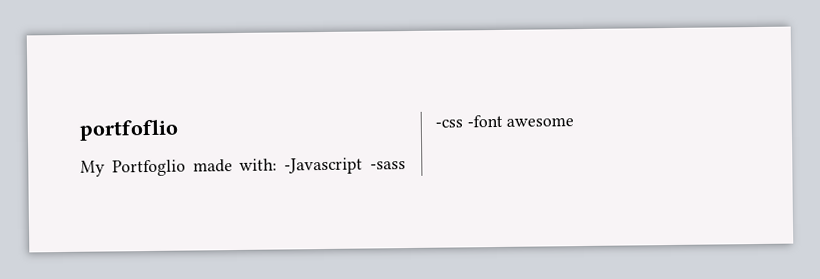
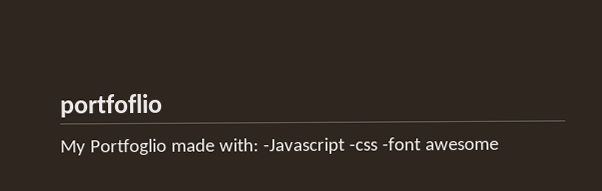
[370,161,407,170] -sass -> (346, 146) none

